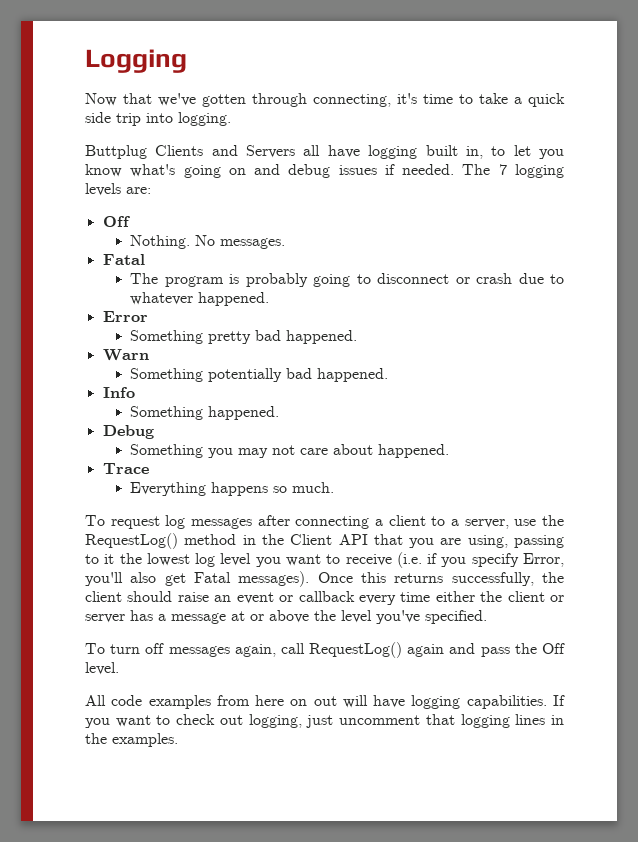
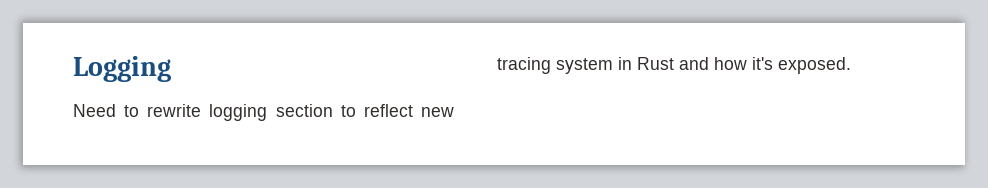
[85,93,565,107] [85,112,231,126] [85,145,565,159] [85,164,564,178] [85,183,151,196] [102,216,130,227] [130,235,286,249] [102,254,145,265] [130,273,565,287] [130,292,270,306] [102,311,148,322] [130,330,358,344] [102,349,149,361] [130,368,389,382] [102,387,135,398] [130,406,280,420] [102,425,154,439] [130,444,450,458] [102,463,149,474] [130,482,335,496] [85,515,565,529] [85,533,565,549] [85,552,564,568] [85,571,564,587] [85,591,565,605] [85,610,487,624] [85,642,565,658] [85,662,119,675] [85,695,565,709] [85,714,564,728] [85,733,178,747] Now that we've gotten through connecting, it's time to take a quick side trip into logging. // Buttplug Clients and Servers all have logging built in, to let you know what's going on and debug issues if needed. The 7 logging levels are: // Off // Nothing. No messages. // Fatal // The program is probably going to disconnect or crash due to whatever happened. // Error // Something pretty bad happened. // Warn // Something potentially bad happened. // Info // Something happened. // Debug // Something you may not care about happened. // Trace // Everything happens so much. // To request log messages after connecting a client to a server, use the RequestLog() method in the Client API that you are using, passing to it the lowest log level you want to receive (i.e. if you specify Error, you'll also get Fatal messages). Once this returns successfully, the client should raise an event or callback every time either the client or server has a message at or above the level you've specified. // To turn off messages again, call RequestLog() again and pass the Off level. // All code examples from here on out will have logging capabilities. If you want to check out logging, just uncomment that logging lines in the examples. -> [73,104,455,121] [497,57,851,74] Need to rewrite logging section to reflect new tracing system in Rust and how it's exposed.

